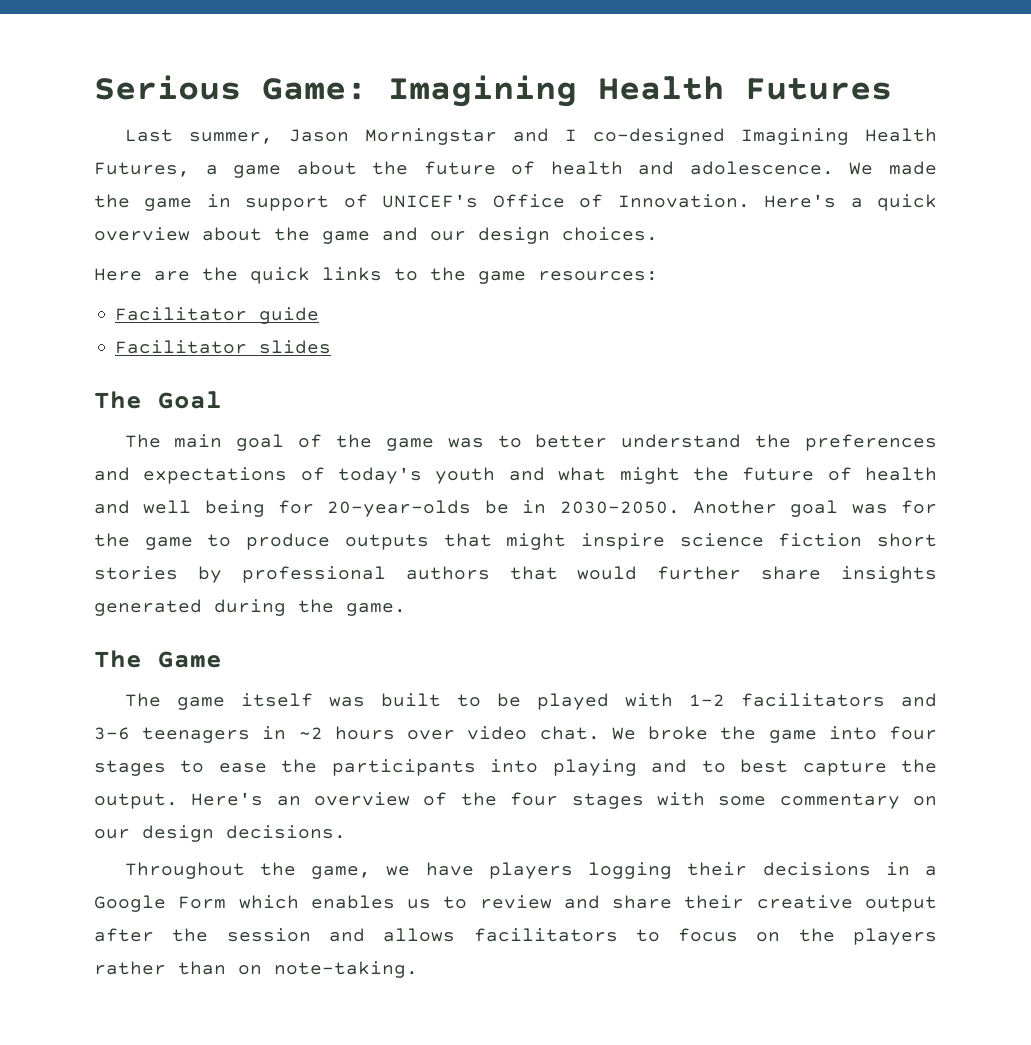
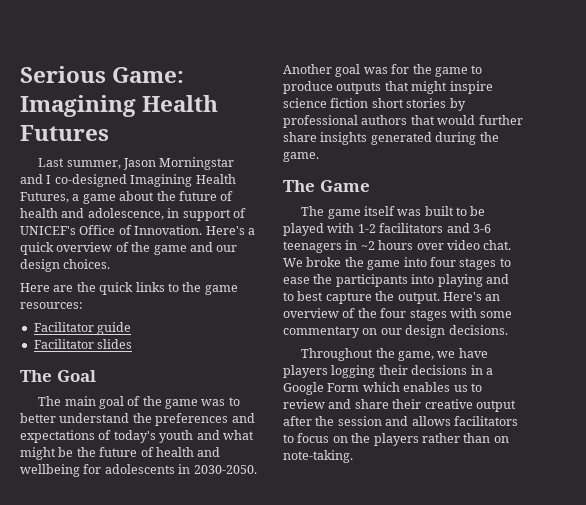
[689,161,937,175] [94,194,193,211] adolescence. We made the game -> [87,208,164,220] adolescence,
[202,227,262,241] about -> [115,242,129,252] of
[692,467,938,481] [94,500,509,517] the future of health and well being for 20-year-olds be -> [58,447,221,457] [20,464,175,477] be the future of health and wellbeing for adolescents

